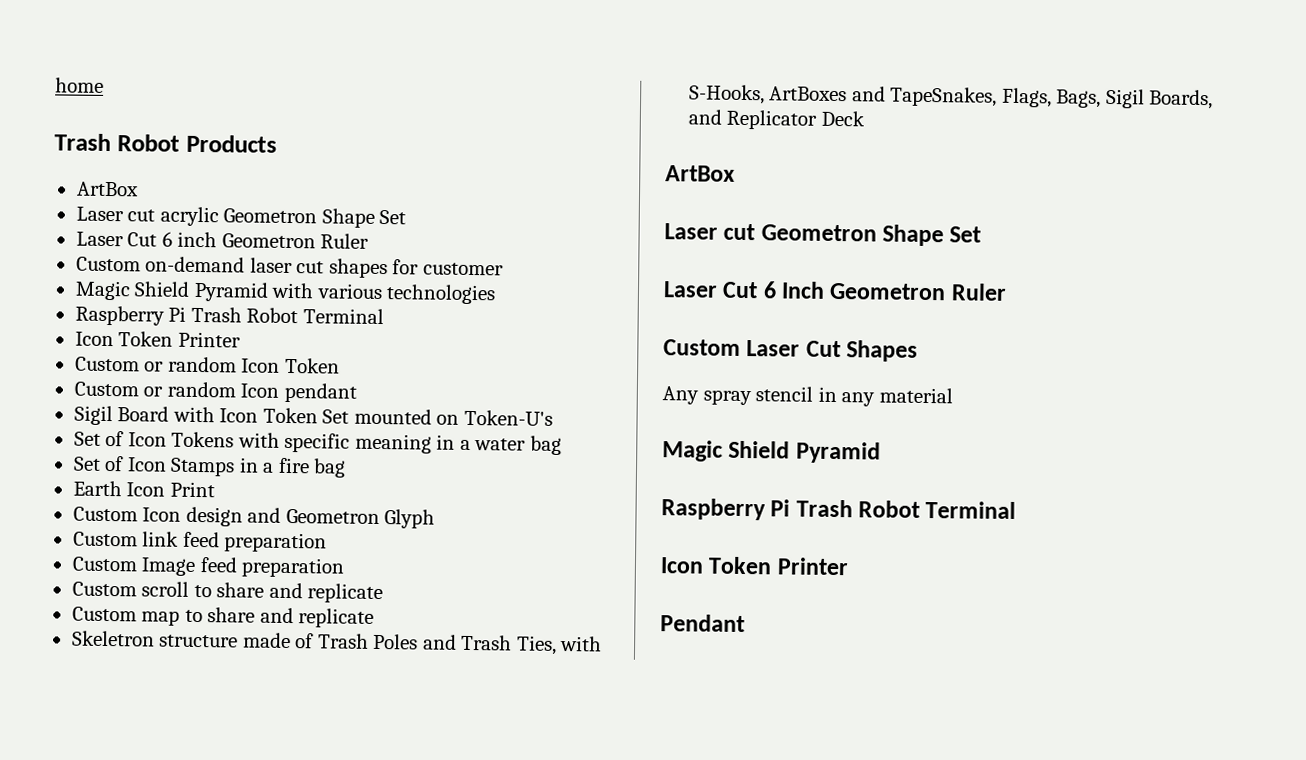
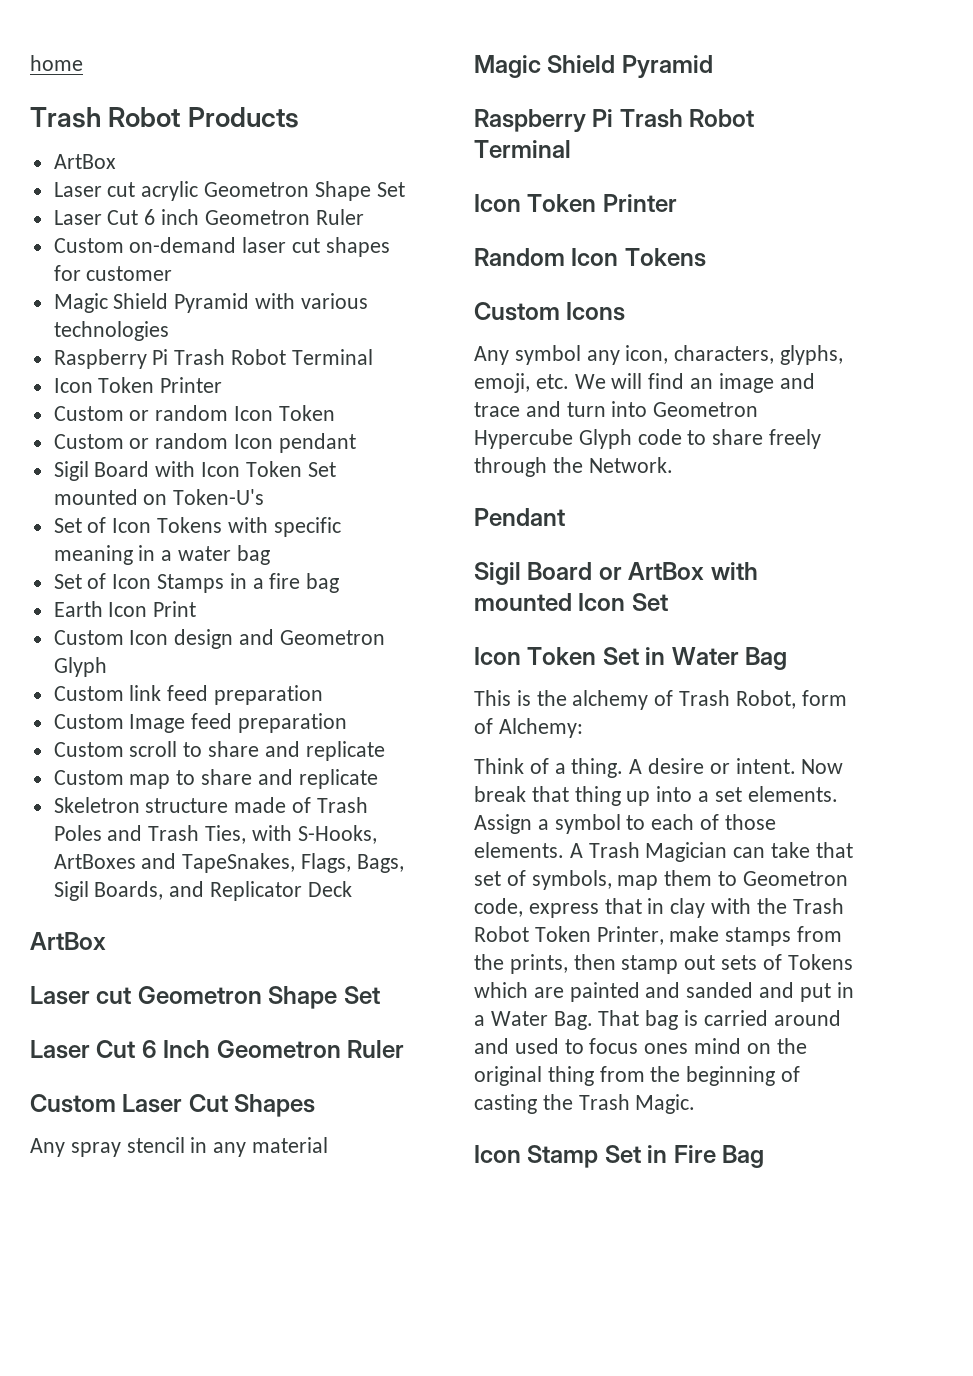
[660,614,745,633] Pendant -> [474,248,706,267] [474,302,626,321] [474,345,844,365] [474,373,815,393] [474,401,759,417] [474,429,822,449] [474,457,673,477] [474,508,565,526] [474,562,758,585] [474,593,668,611] [474,647,788,670] [474,690,847,710] [474,718,583,738] [474,758,844,778] [474,786,838,806] [474,814,776,834] [474,842,853,862] [474,870,848,890] [474,898,844,918] [474,926,843,946] [474,954,853,974] [474,982,854,1002] [474,1010,841,1030] [474,1038,807,1054] [474,1066,801,1086] [474,1094,696,1114] [474,1145,765,1168] Random Icon Tokens // Custom Icons // Any symbol any icon, characters, glyphs, emoji, etc. We will find an image and trace and turn into Geometron Hypercube Glyph code to share freely through the Network. // Pendant // Sigil Board or ArtBox with mounted Icon Set // Icon Token Set in Water Bag // This is the alchemy of Trash Robot, form of Alchemy: // Think of a thing. A desire or intent. Now break that thing up into a set elements. Assign a symbol to each of those elements. A Trash Magician can take that set of symbols, map them to Geometron code, express that in clay with the Trash Robot Token Printer, make stamps from the prints, then stamp out sets of Tokens which are painted and sanded and put in a Water Bag. That bag is carried around and used to focus ones mind on the original thing from the beginning of casting the Trash Magic. // Icon Stamp Set in Fire Bag

